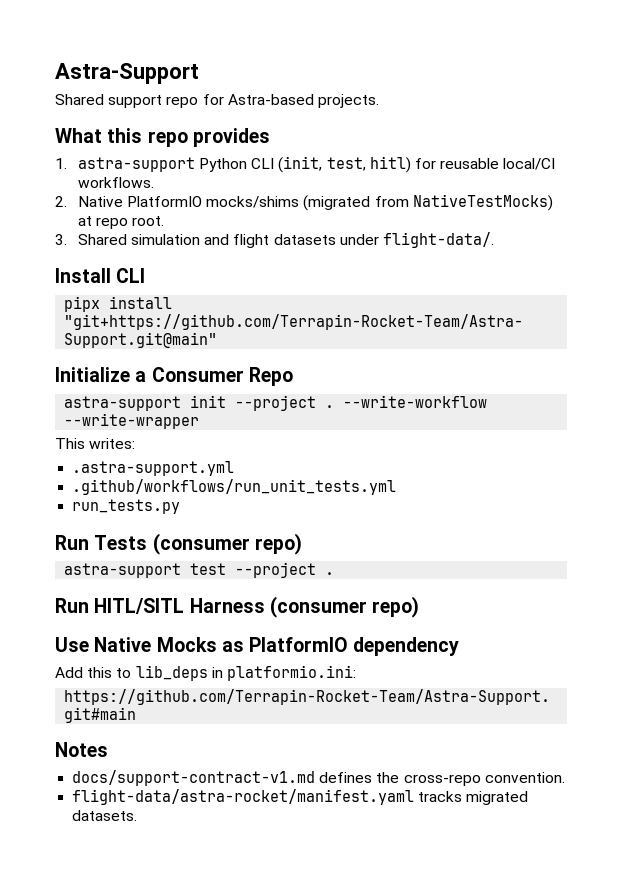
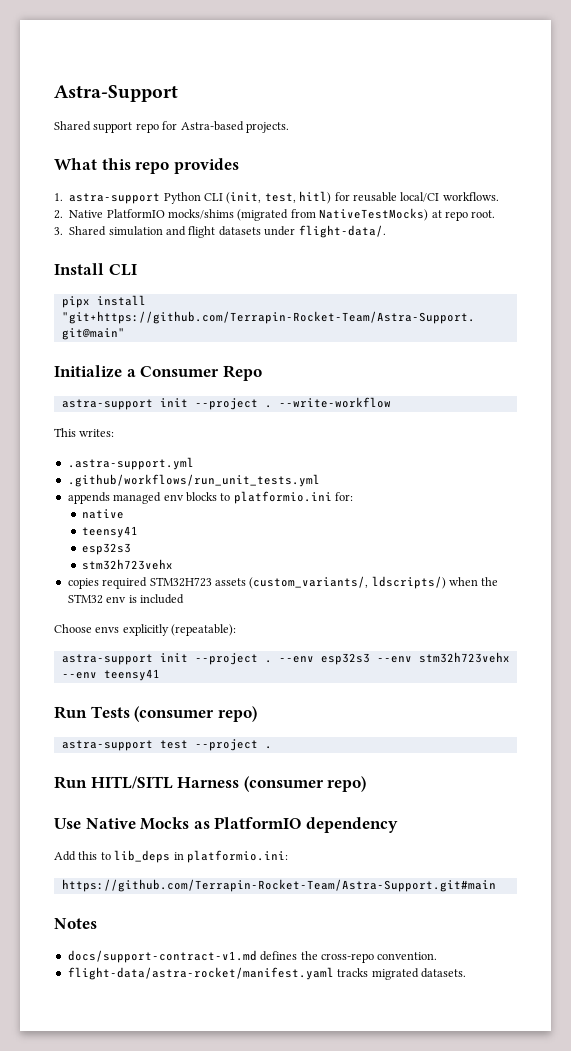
[64,413,200,429] --write-wrapper -> (391, 402) none
[72,499,181,514] run_tests.py -> [67,491,353,504] [82,509,125,519] [82,526,139,538] [82,543,132,555] [82,559,174,570] [67,576,499,589] [67,594,184,604] [54,624,237,636] [61,652,510,665] [61,669,160,681] appends managed env blocks to platformio.ini for: // native // teensy41 // esp32s3 // stm32h723vehx // copies required STM32H723 assets (custom_variants/, ldscripts/) when the STM32 env is included // Choose envs explicitly (repeatable): // astra-support init --project . --env esp32s3 --env stm32h723vehx --env teensy41

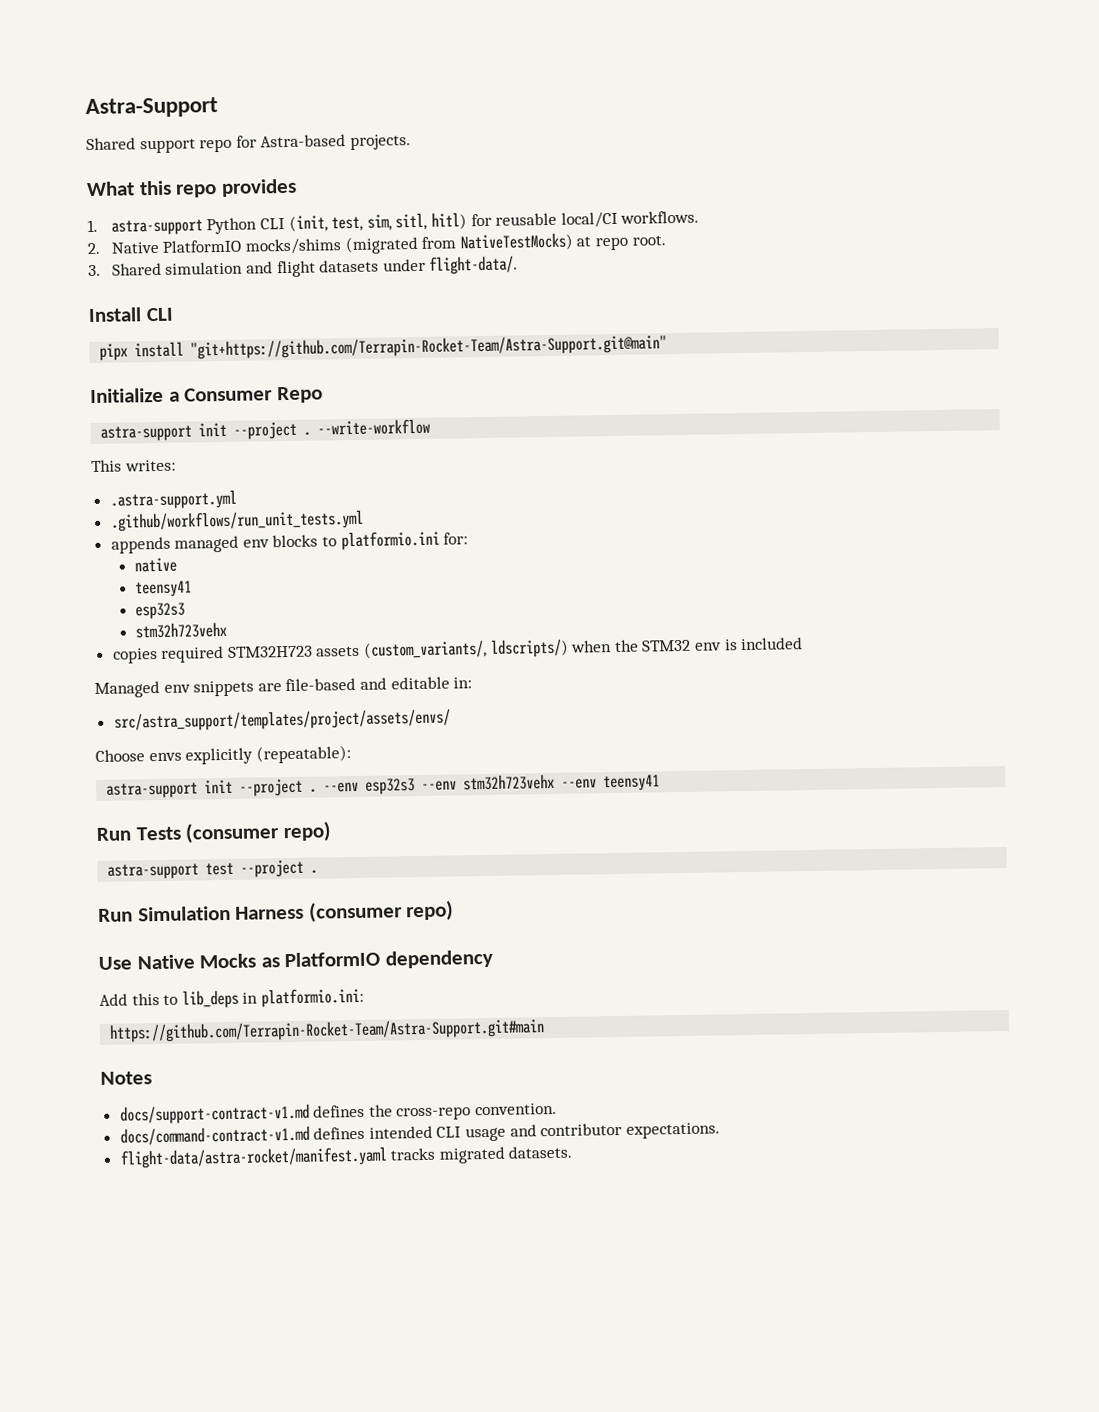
(296, 198) none -> [366,212,428,231] sim, sitl,
(184, 599) none -> [94,676,473,698] [113,708,451,732] // Managed env snippets are file-based and editable in: // src/astra_support/templates/project/assets/envs/
[90,776,173,789] HITL/SITL -> [137,905,231,922] Simulation
(438, 956) none -> [119,1122,720,1146] // docs/command-contract-v1.md defines intended CLI usage and contributor expectations.

